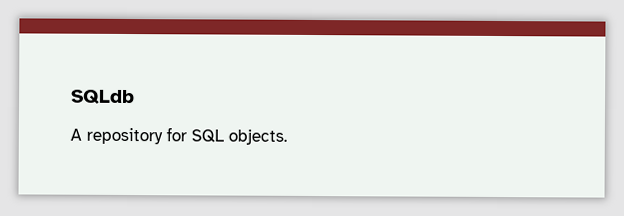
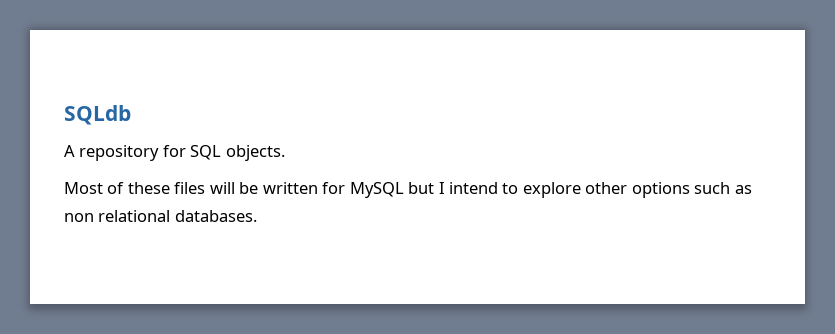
(287, 136) none -> [64,182,752,198] [64,210,257,222] // Most of these files will be written for MySQL but I intend to explore other options such as non relational databases.

